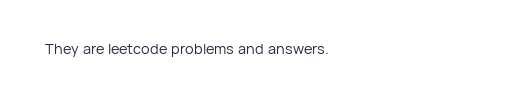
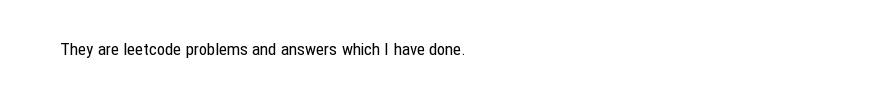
[267,45,329,54] answers. -> [280,43,467,55] answers which I have done.

